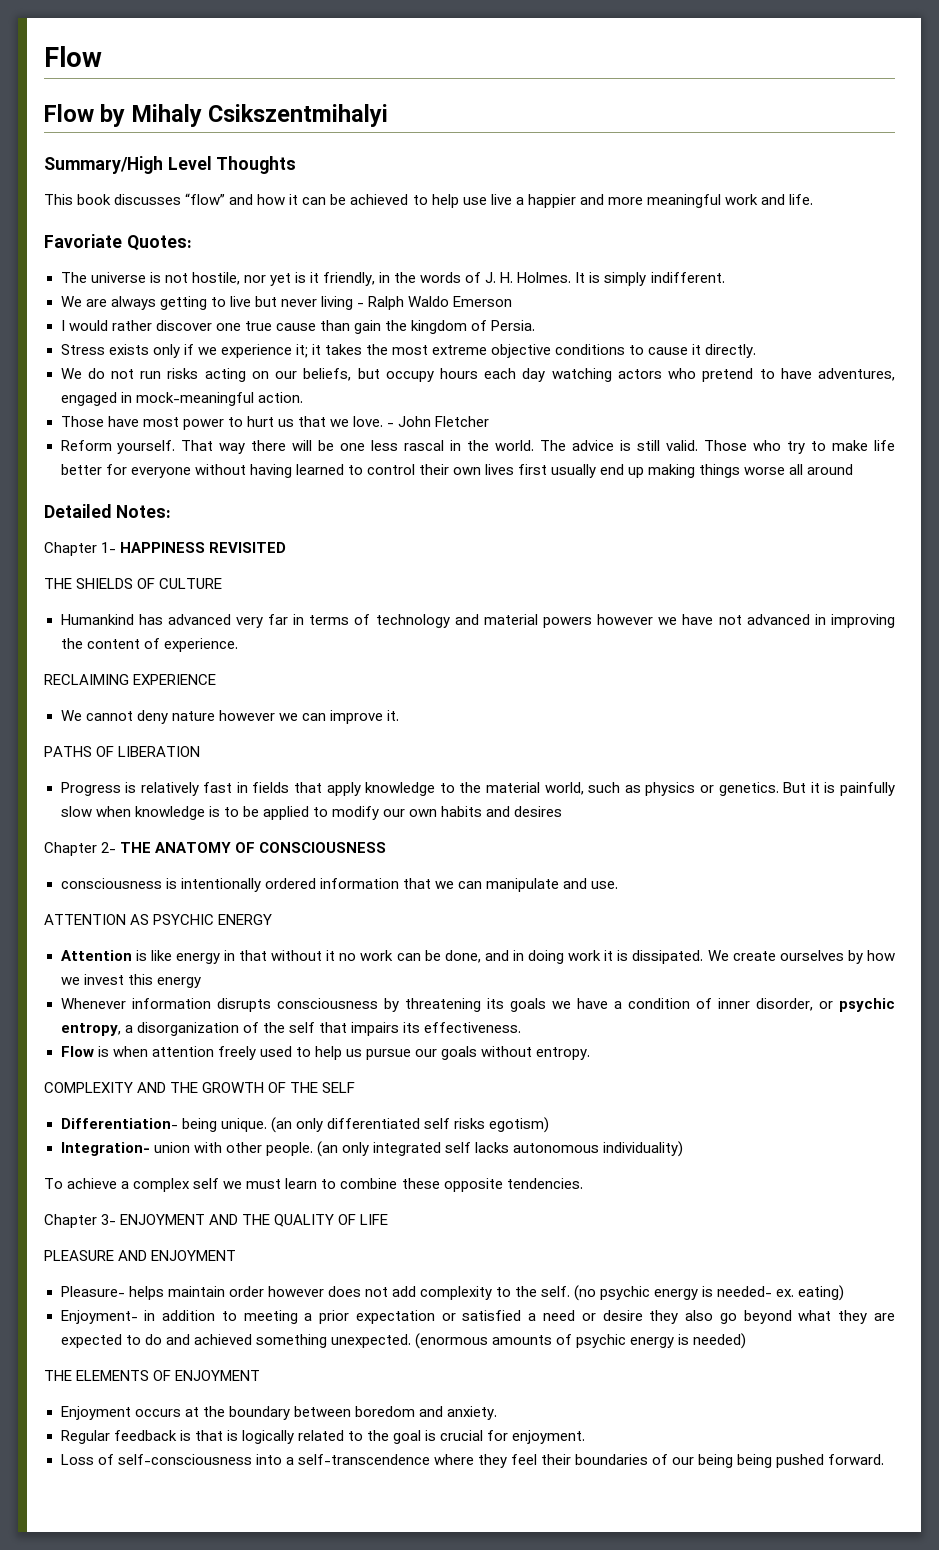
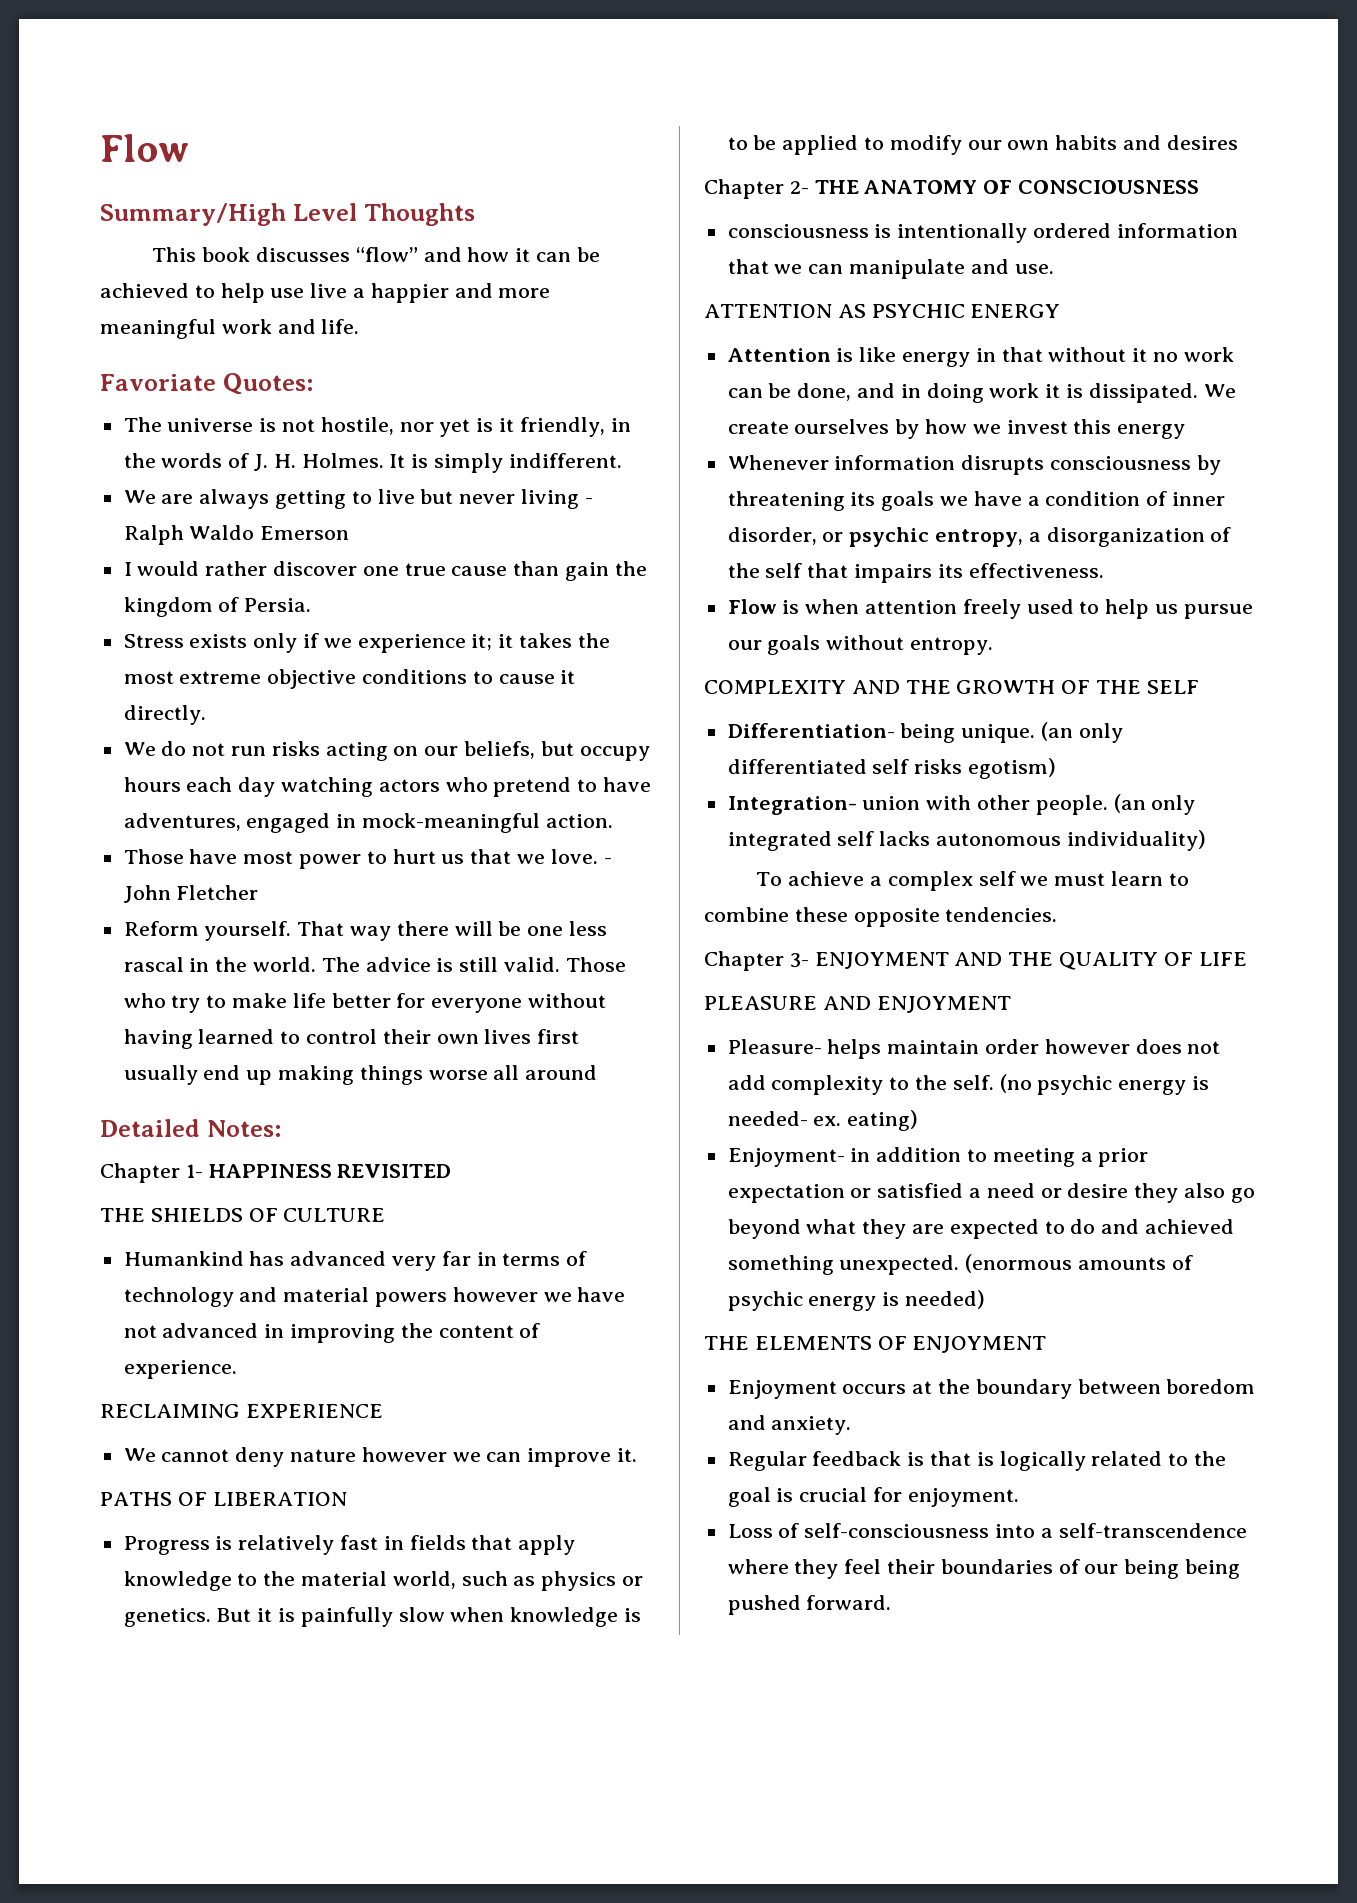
[44,46,102,67] [44,104,389,127] Flow // Flow by Mihaly Csikszentmihalyi -> [100,134,189,162] Flow

